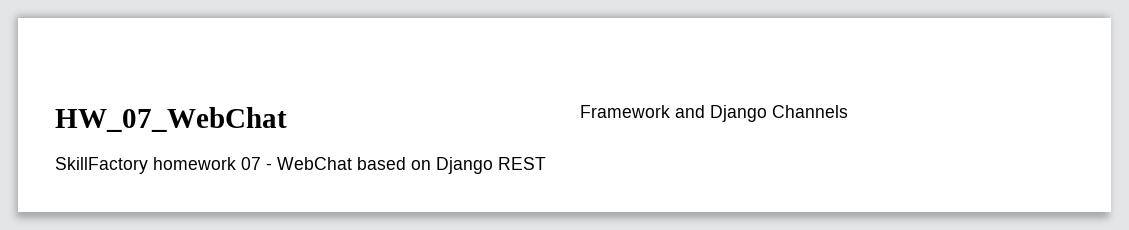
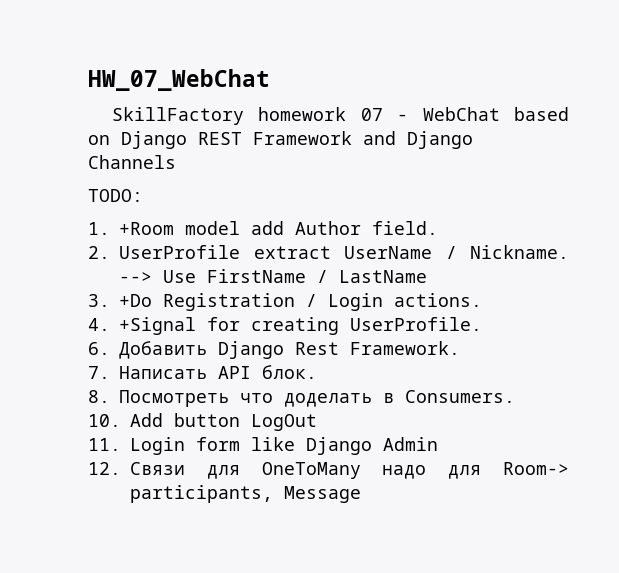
(848, 111) none -> [88,189,143,202] [88,221,438,235] [88,245,569,259] [119,269,427,283] [88,293,482,311] [88,317,482,335] [88,341,460,359] [88,365,317,379] [88,390,515,407] [88,413,317,431] [88,437,438,455] [88,462,569,479] [130,485,361,503] // TODO: // 1. +Room model add Author field. // 2. UserProfile extract UserName / Nickname. --> Use FirstName / LastName // 3. +Do Registration / Login actions. // 4. +Signal for creating UserProfile. // 6. Добавить Django Rest Framework. // 7. Написать API блок. // 8. Посмотреть что доделать в Consumers. // 10. Add button LogOut // 11. Login form like Django Admin // 12. Связи для OneToMany надо для Room-> participants, Message

